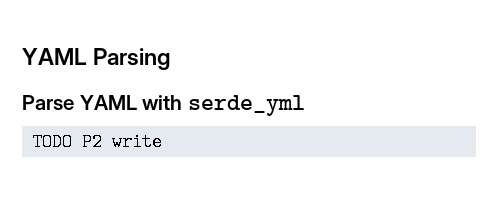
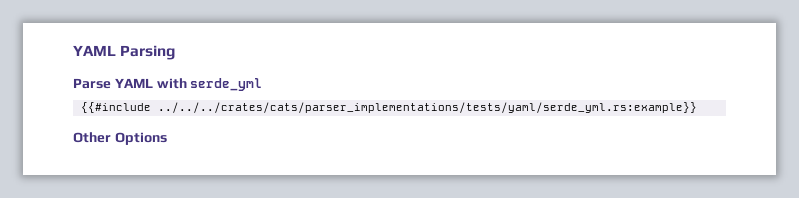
[32,133,163,151] TODO P2 write -> [80,102,697,113] [73,132,167,145] {{#include ../../../crates/cats/parser_implementations/tests/yaml/serde_yml.rs:example}} // Other Options

